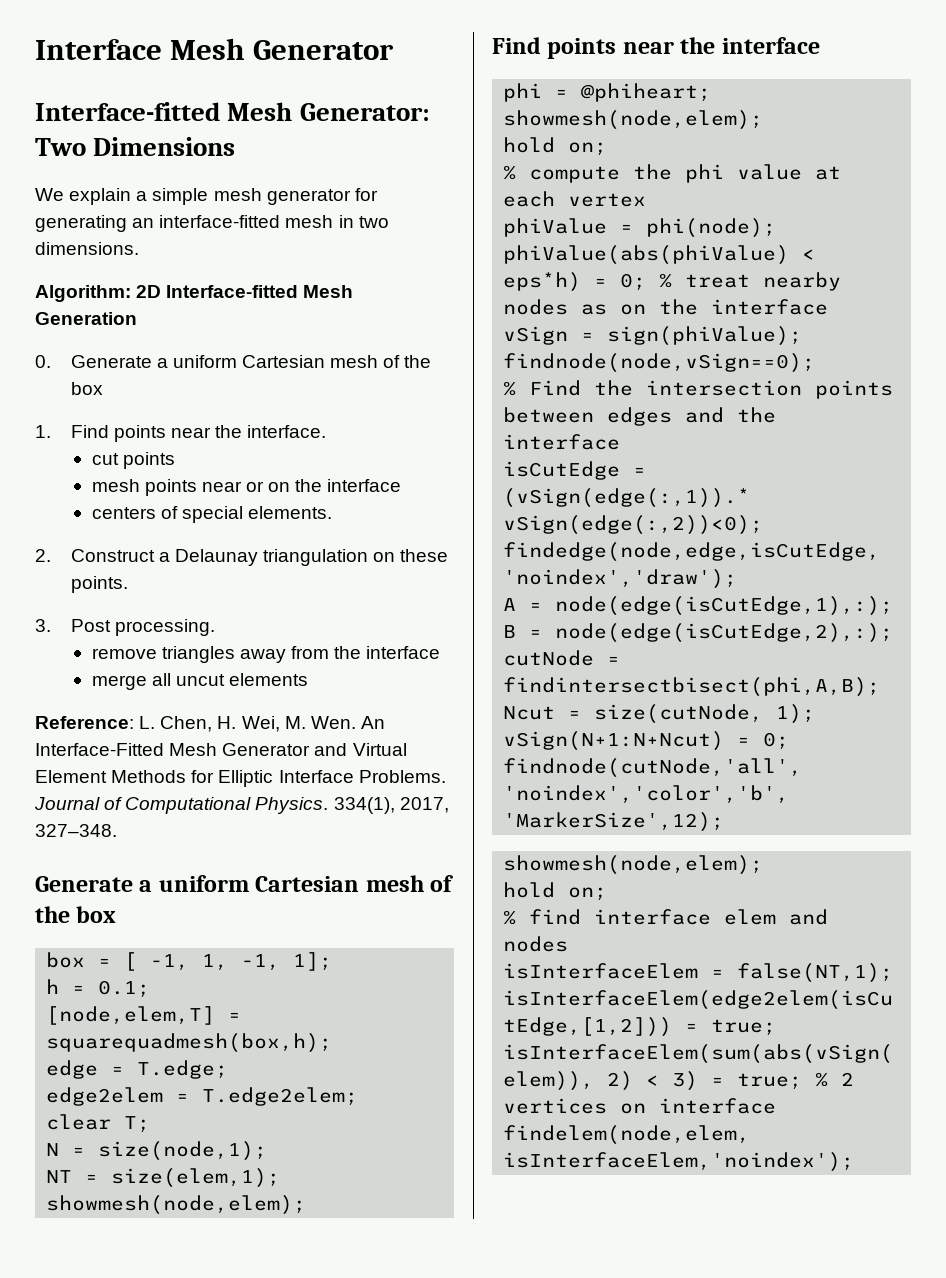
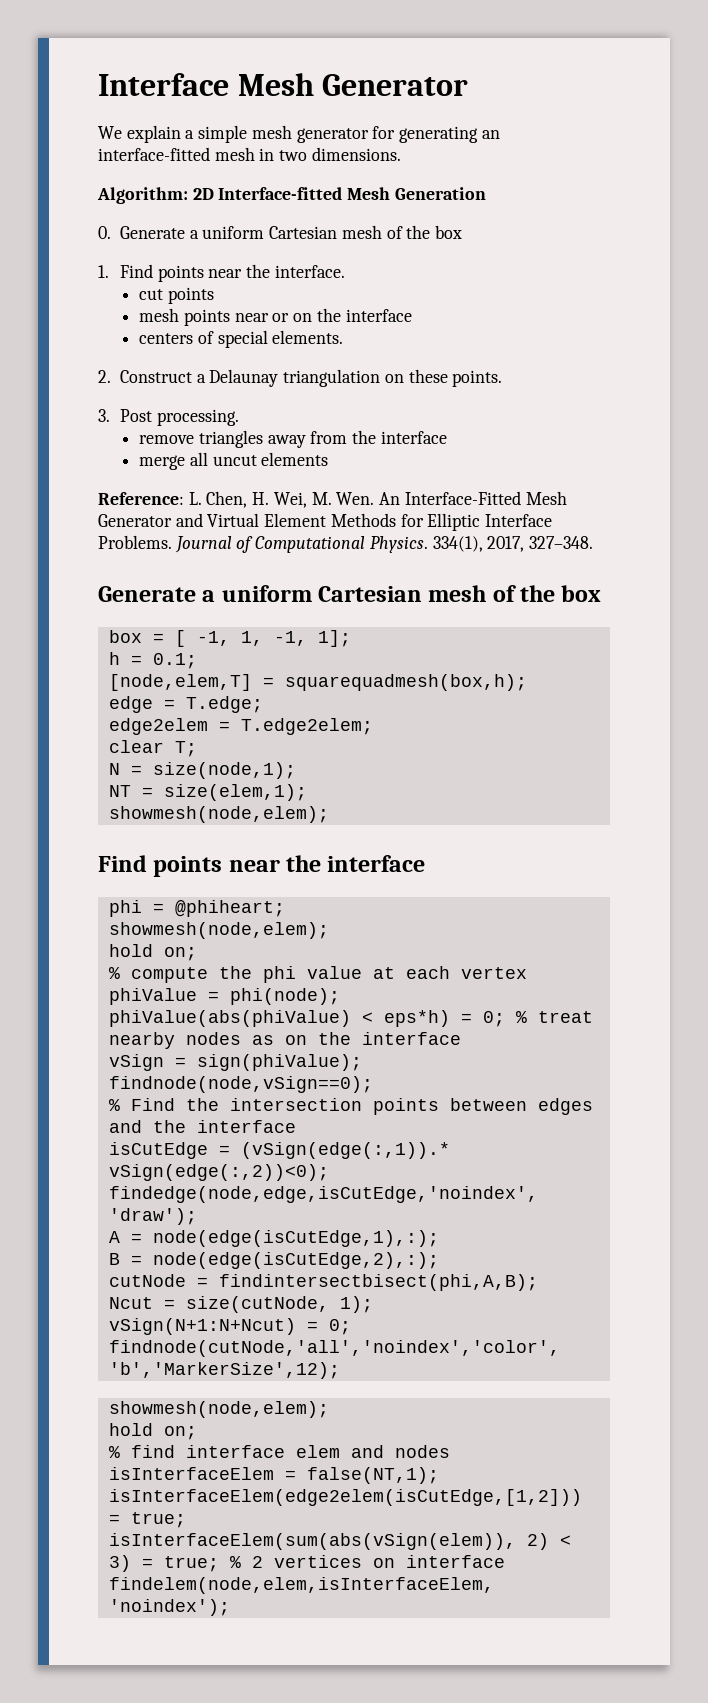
[35,102,430,121] [35,137,236,156] // Interface-fitted Mesh Generator: Two Dimensions -> (469, 85) none

